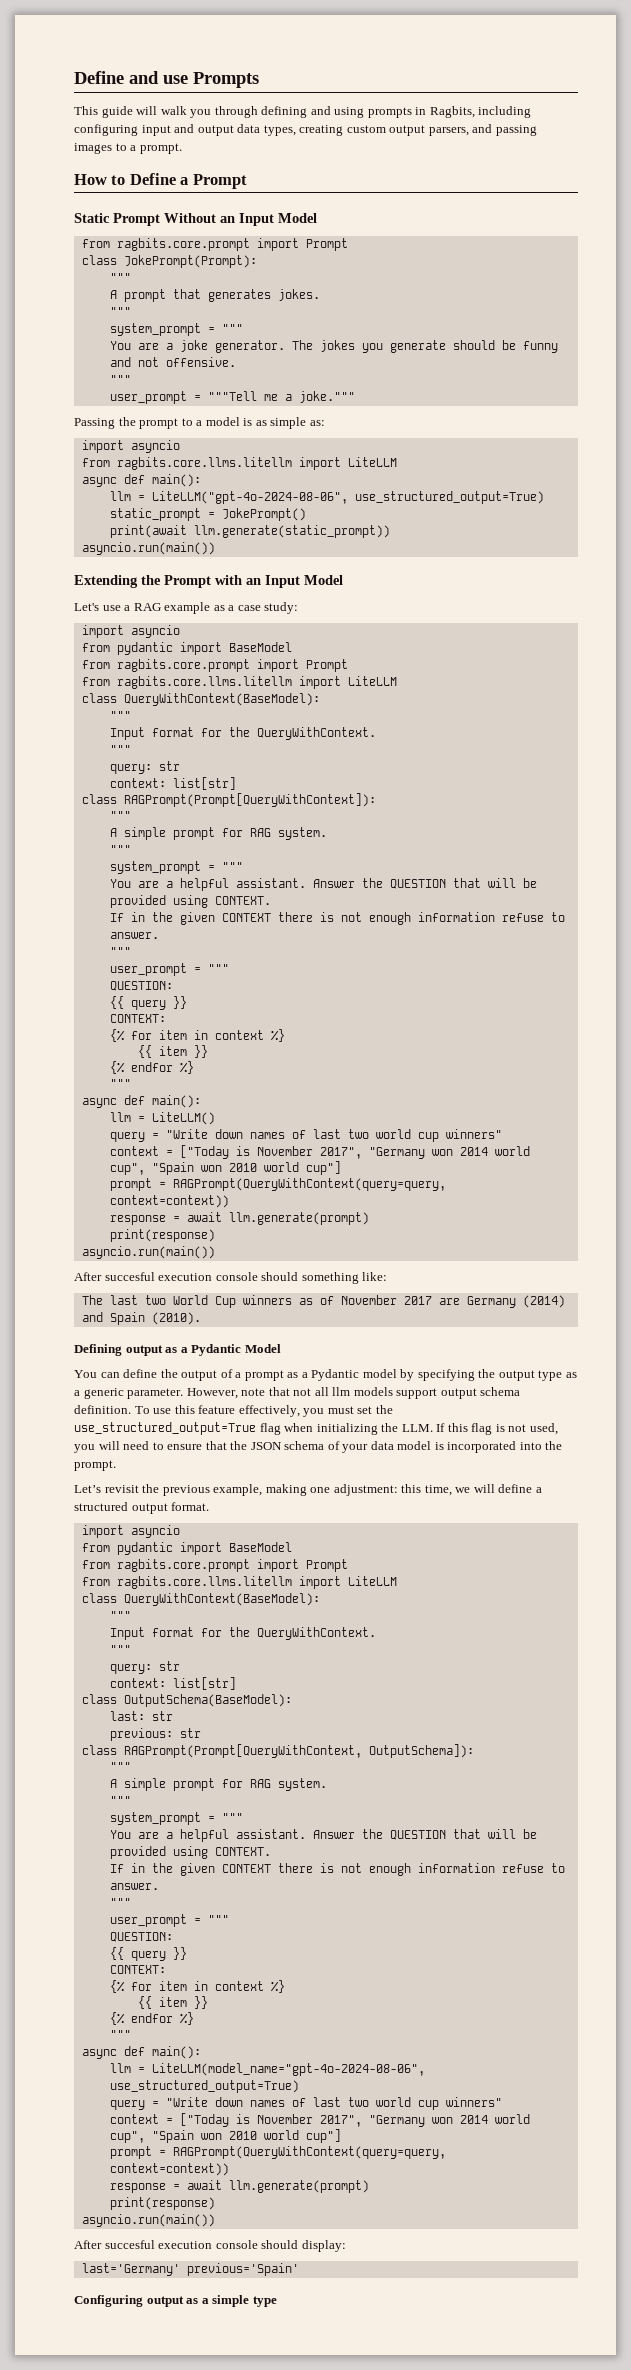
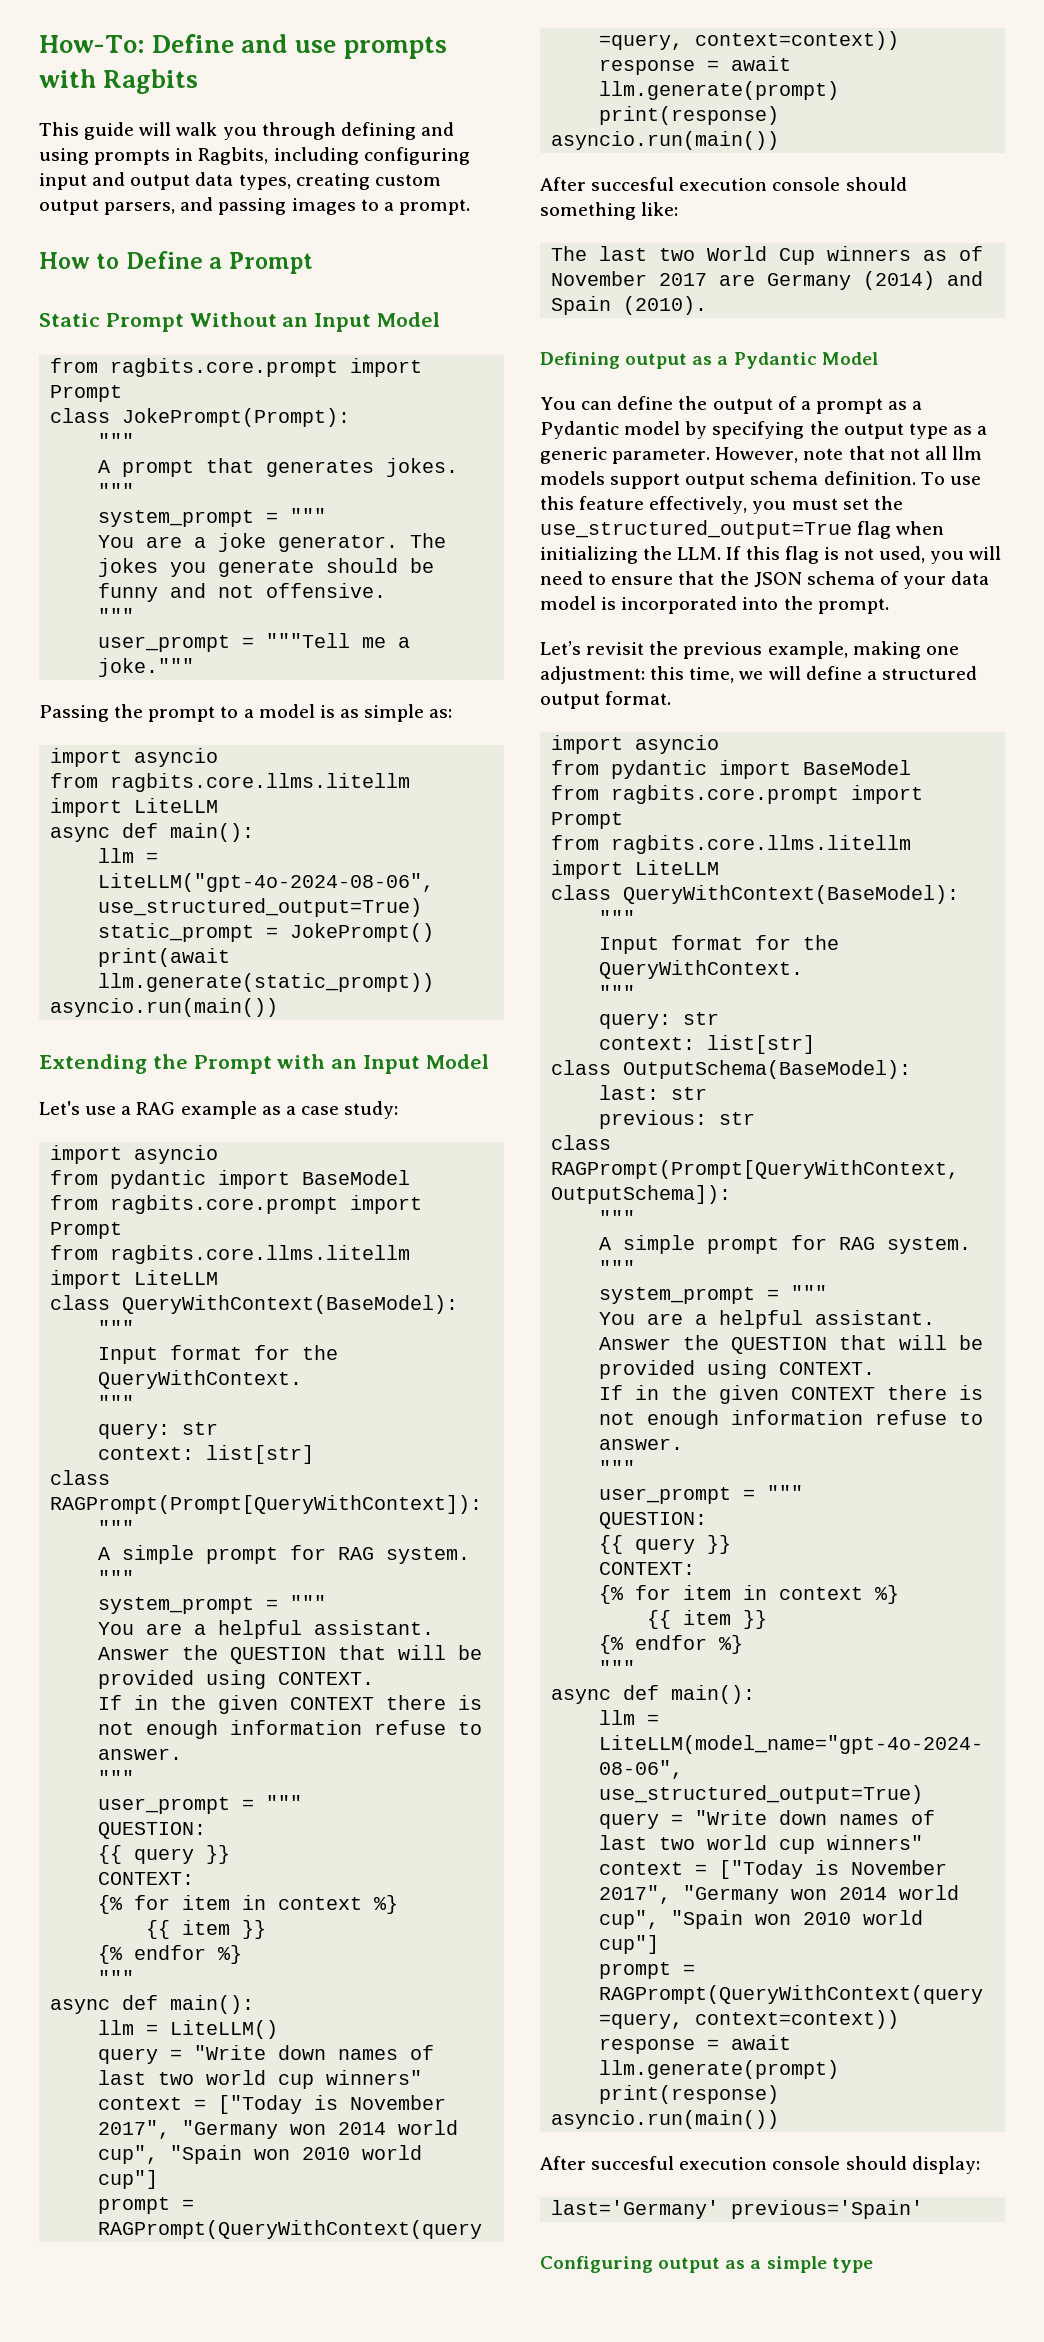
(74, 77) none -> [39,35,145,53] How-To:
[193,72,259,88] Prompts -> [343,36,447,59] [39,69,199,94] prompts with Ragbits

